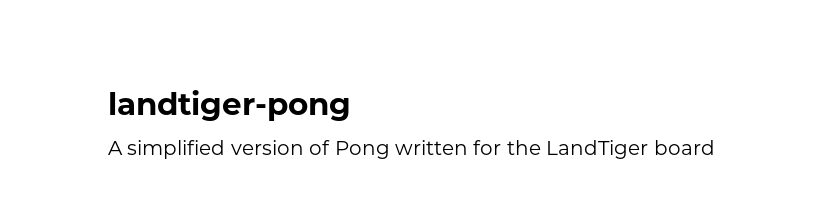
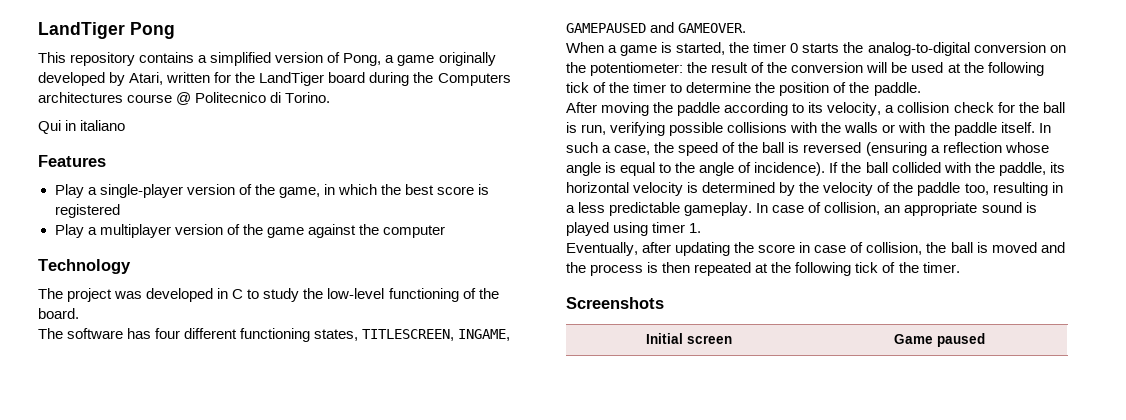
[108,90,351,121] [108,140,390,159] landtiger-pong // A simplified version of Pong -> [38,22,175,39] [38,52,496,66] [38,72,164,86] LandTiger Pong // This repository contains a simplified version of Pong, a game originally developed by Atari,
(715, 147) none -> [369,72,511,86] [38,92,331,105] [38,120,126,134] [38,155,106,167] [54,184,490,198] [54,204,120,218] [54,224,445,238] [38,259,131,274] [38,288,499,302] [38,308,79,319] [38,328,511,342] [566,22,747,33] [566,42,1066,56] [566,62,1044,76] [566,82,921,96] [566,102,1065,116] [566,122,1051,136] [566,142,1049,156] [566,162,1065,176] [566,182,1063,196] [566,202,1037,216] [566,222,702,236] [566,242,1065,256] [566,262,960,276] [566,297,664,309] [645,333,732,344] [893,333,985,347] during the Computers architectures course @ Politecnico di Torino. // Qui in italiano // Features // Play a single-player version of the game, in which the best score is registered // Play a multiplayer version of the game against the computer // Technology // The project was developed in C to study the low-level functioning of the board. // The software has four different functioning states, TITLESCREEN, INGAME, GAMEPAUSED and GAMEOVER. // When a game is started, the timer 0 starts the analog-to-digital conversion on the potentiometer: the result of the conversion will be used at the following tick of the timer to determine the position of the paddle. // After moving the paddle according to its velocity, a collision check for the ball is run, verifying possible collisions with the walls or with the paddle itself. In such a case, the speed of the ball is reversed (ensuring a reflection whose angle is equal to the angle of incidence). If the ball collided with the paddle, its horizontal velocity is determined by the velocity of the paddle too, resulting in a less predictable gameplay. In case of collision, an appropriate sound is played using timer 1. // Eventually, after updating the score in case of collision, the ball is moved and the process is then repeated at the following tick of the timer. // Screenshots // Initial screen | Game paused

